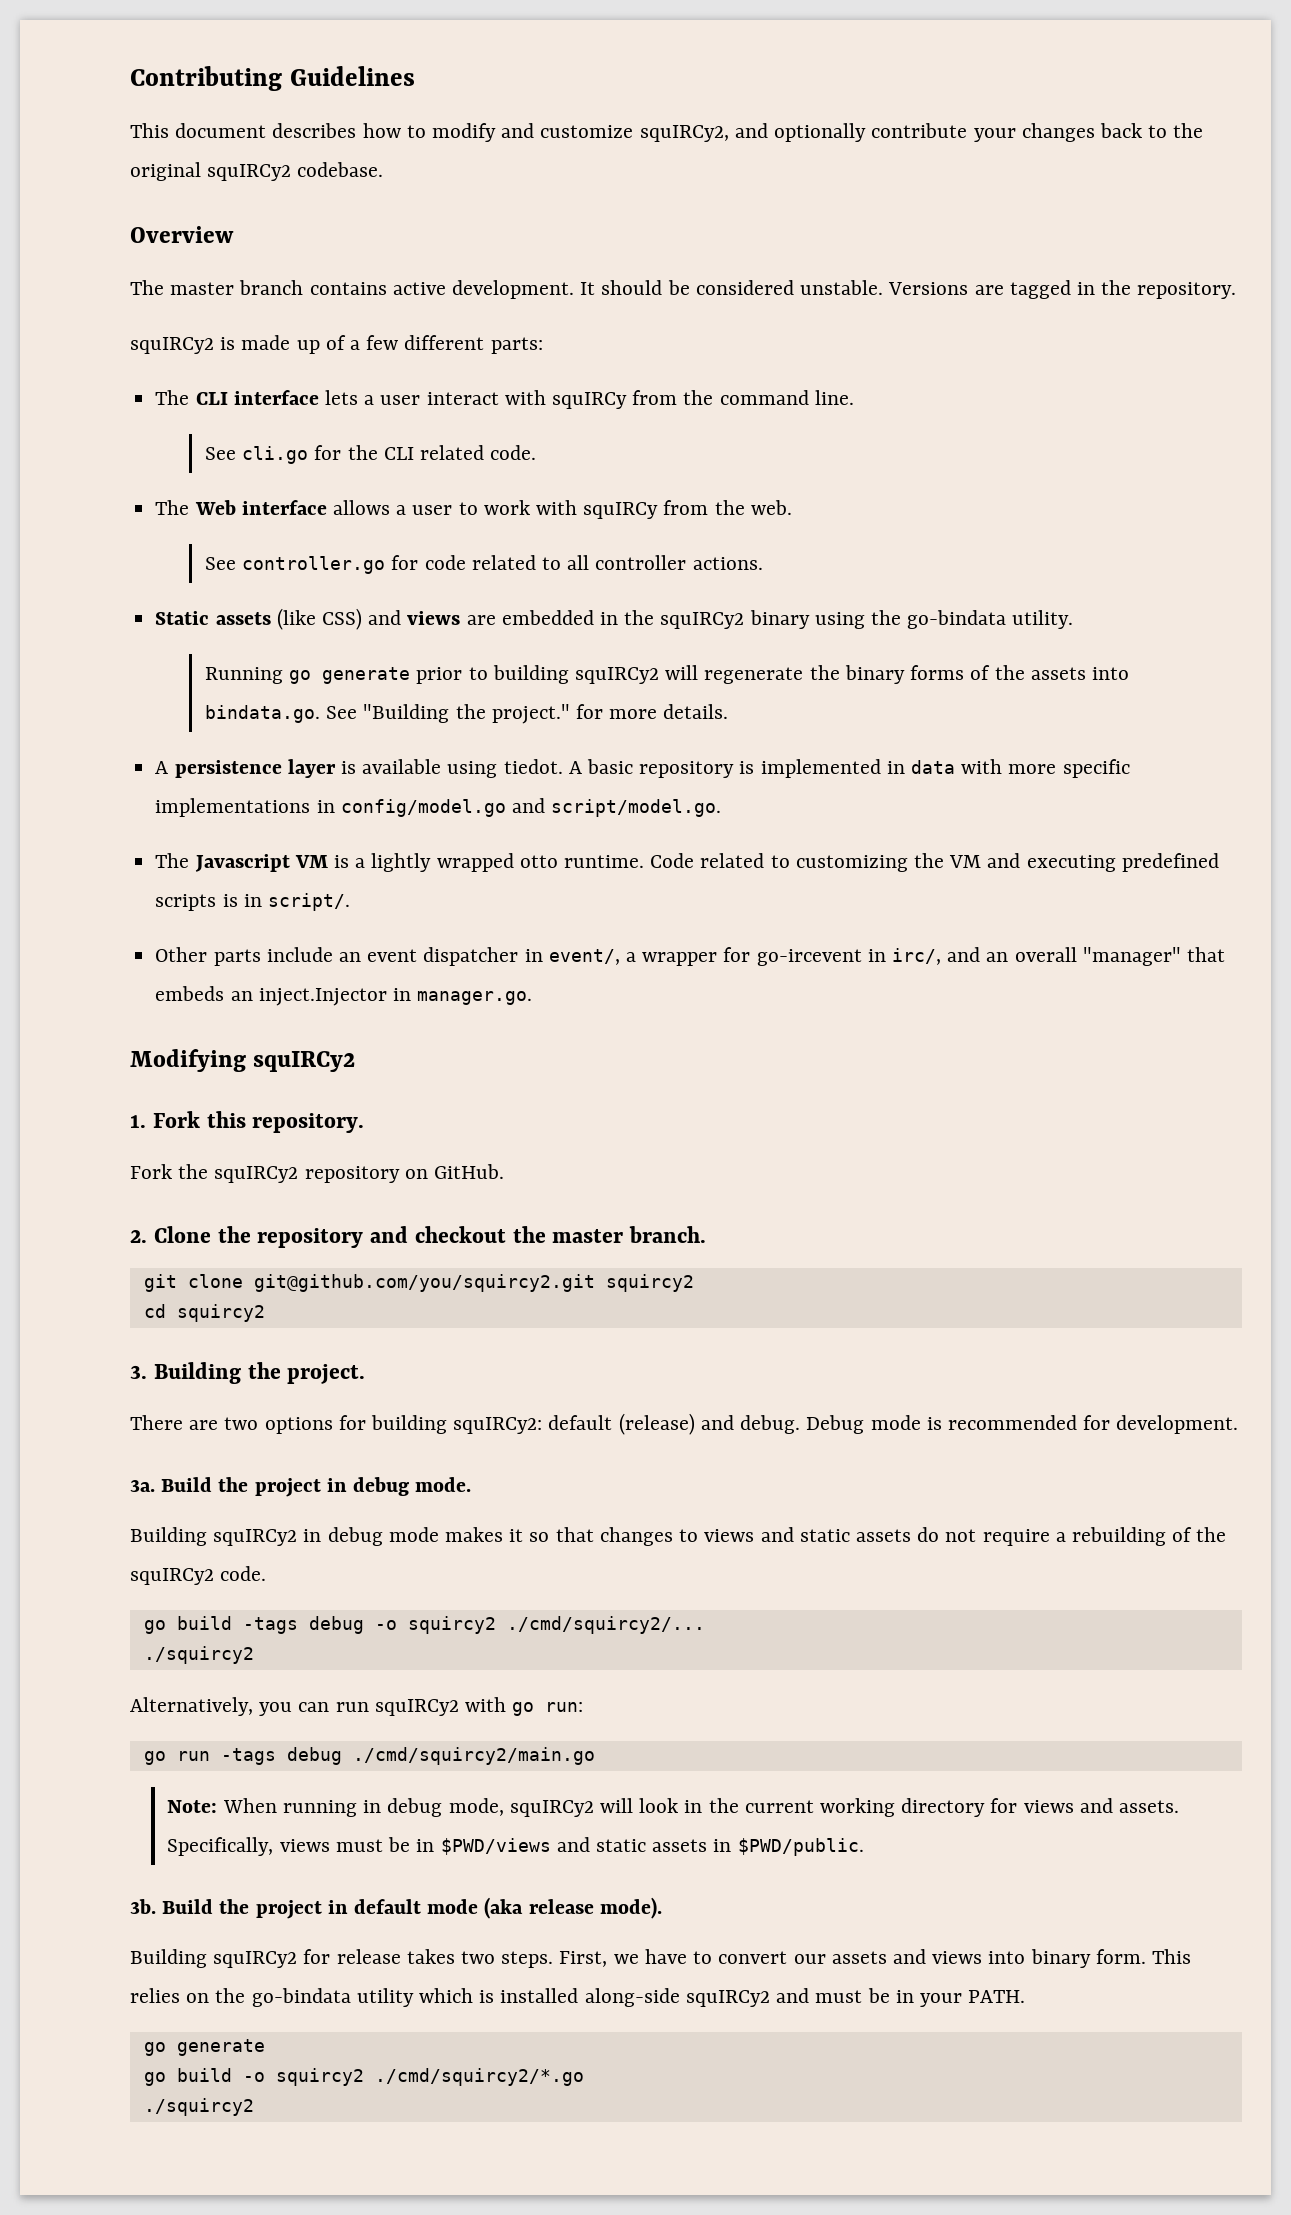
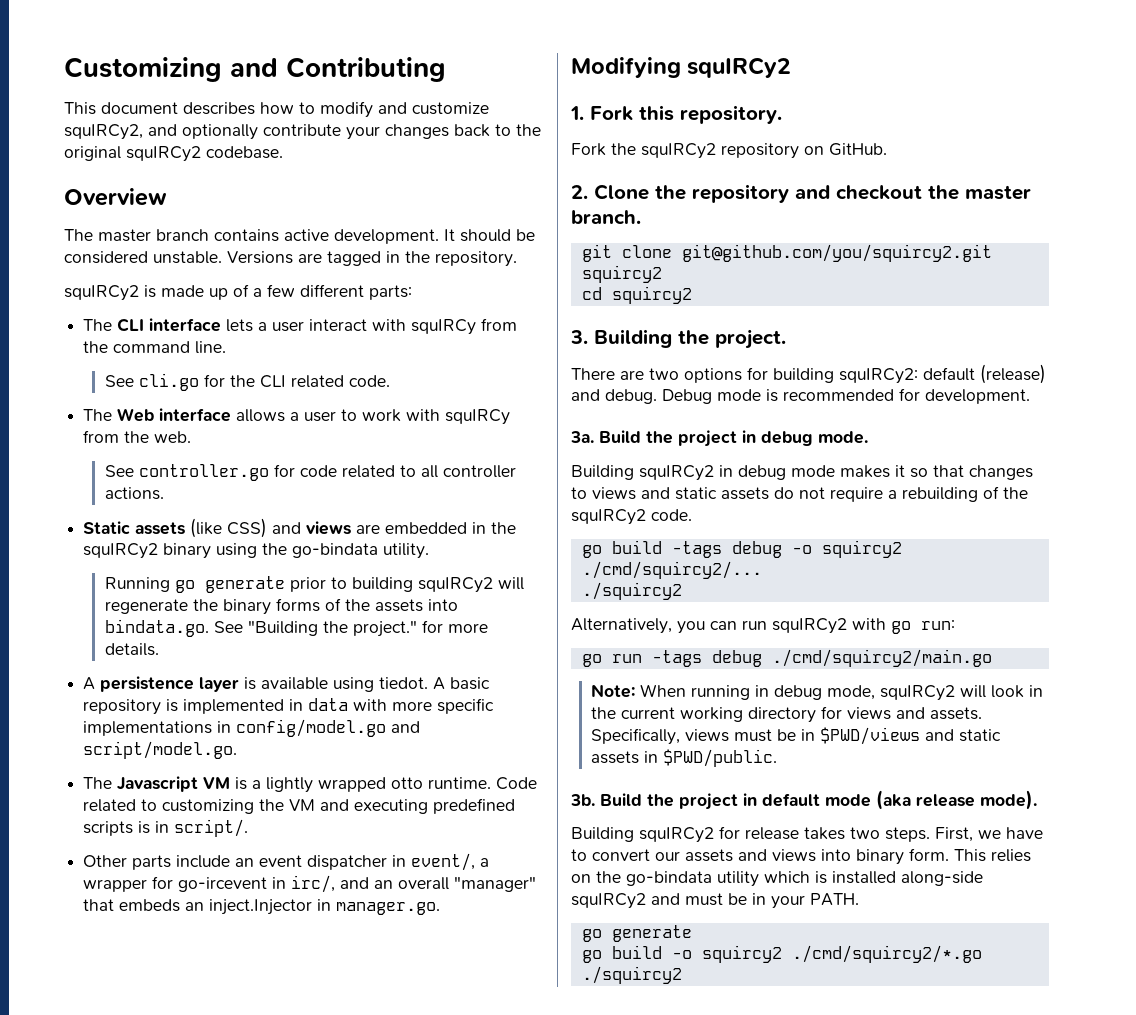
(130, 78) none -> [64,57,278,82] Customizing and
[289,66,415,86] Guidelines -> (446, 69) none

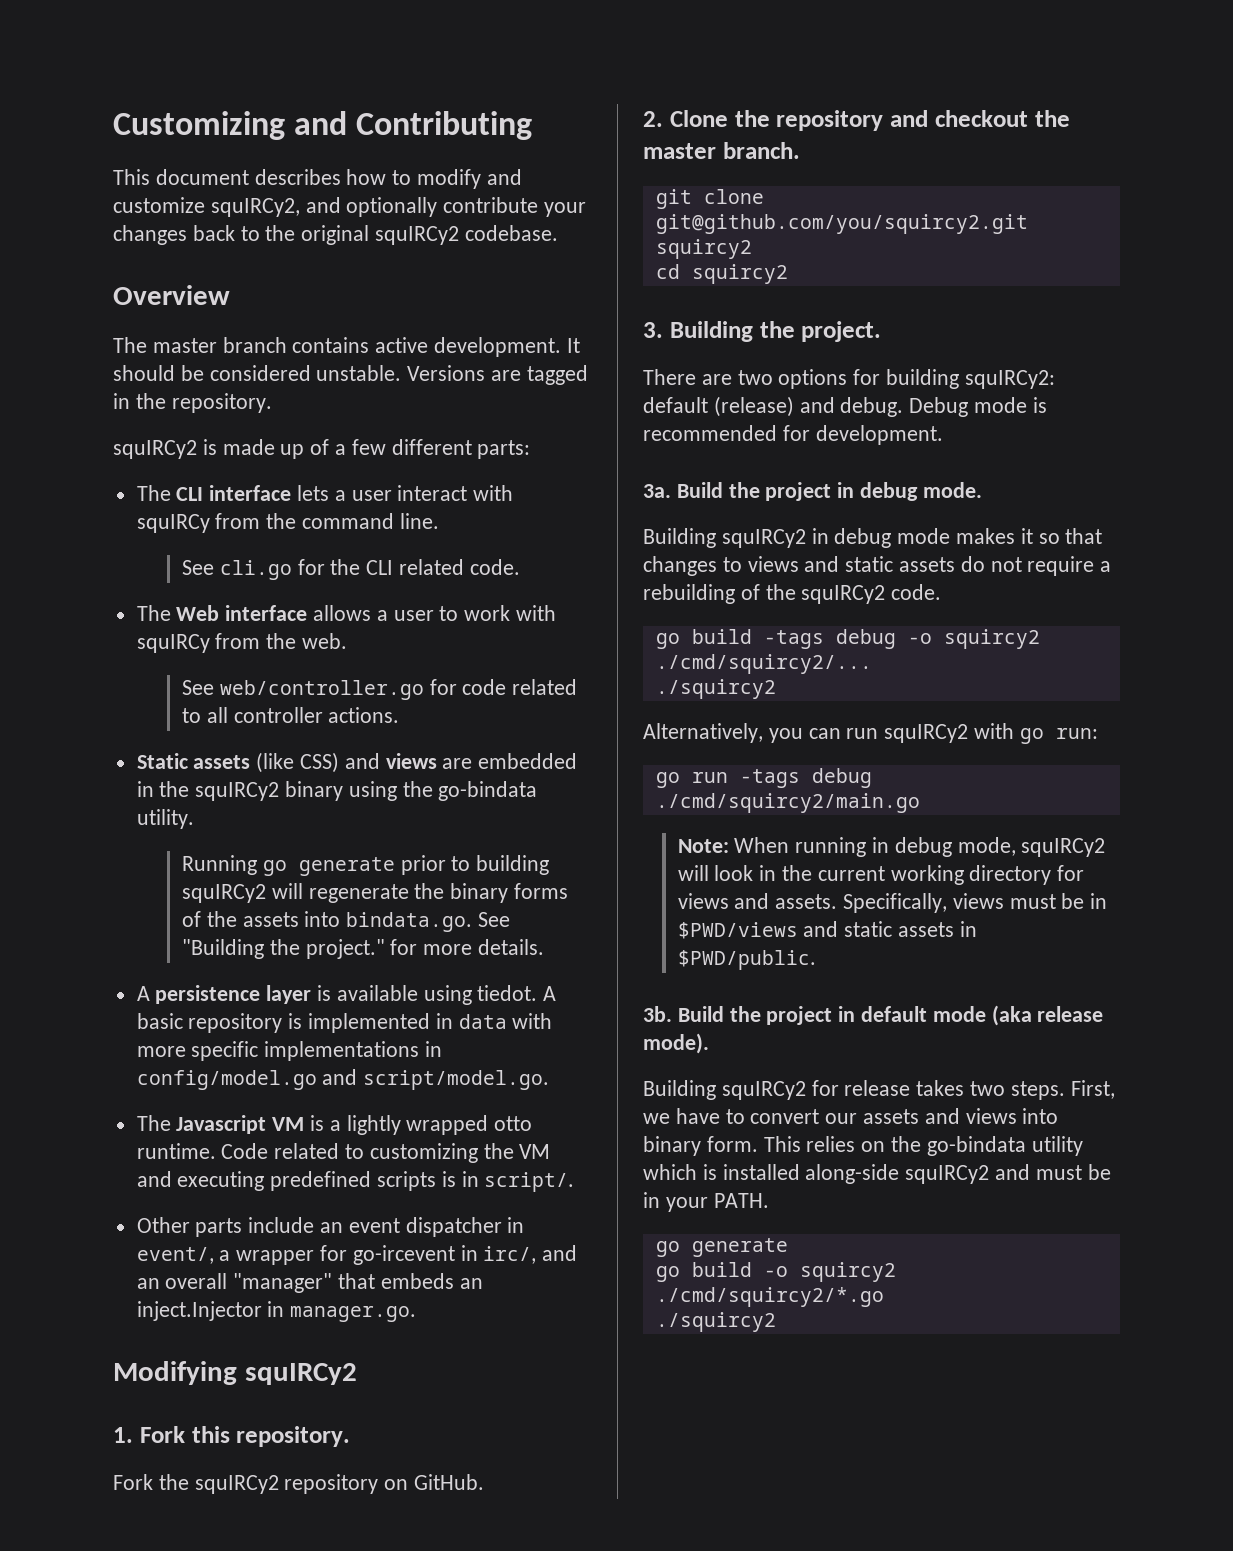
[138,464,269,481] controller.go -> [219,680,424,700] web/controller.go

